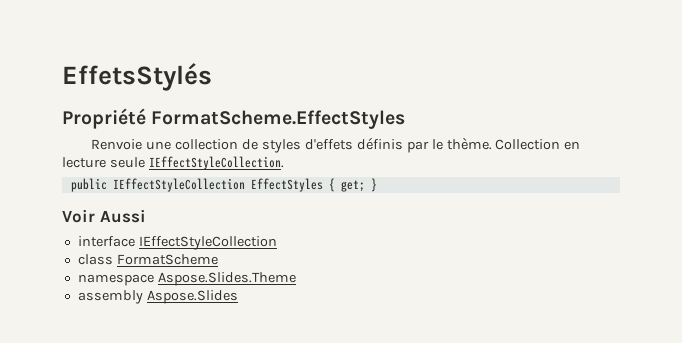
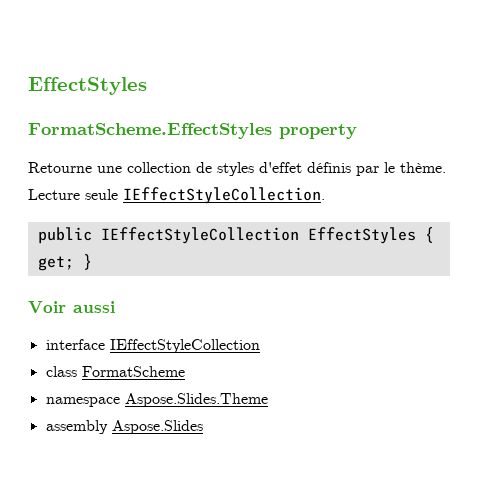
[62,63,212,91] [62,108,146,129] EffetsStylés // Propriété -> [28,77,147,95] EffectStyles //
[91,139,143,150] // Renvoie -> [279,124,357,139] [28,162,92,173] property // Retourne
[304,139,353,150] d'effets -> [259,162,302,173] d'effet
[495,139,581,150] [62,157,106,168] Collection en lecture -> [28,189,80,200] Lecture
[99,209,146,223] Aussi -> [73,301,115,313] aussi

